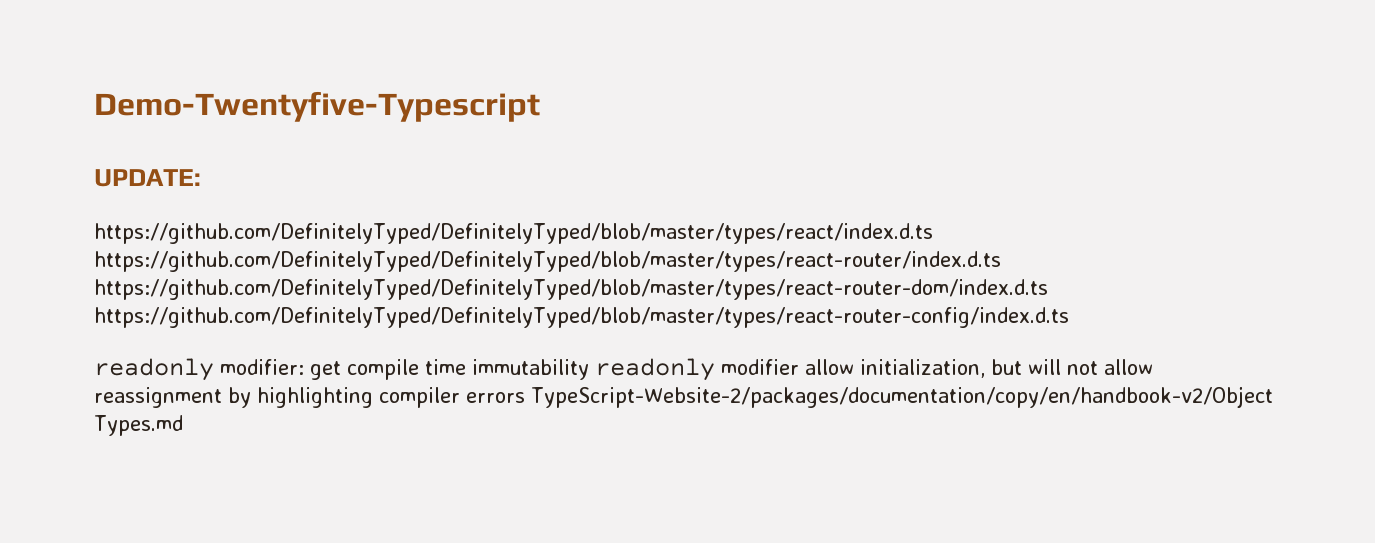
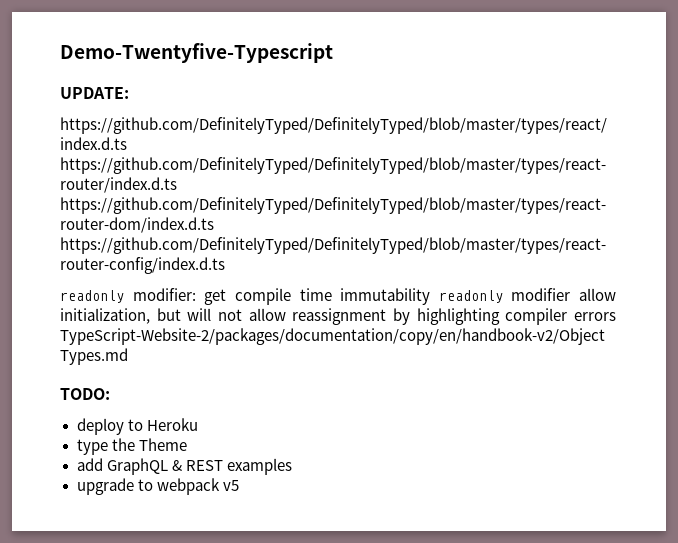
(183, 425) none -> [60,388,110,400] [76,418,198,435] [76,438,187,455] [76,458,292,475] [76,478,239,495] // TODO: // deploy to Heroku // type the Theme // add GraphQL & REST examples // upgrade to webpack v5

